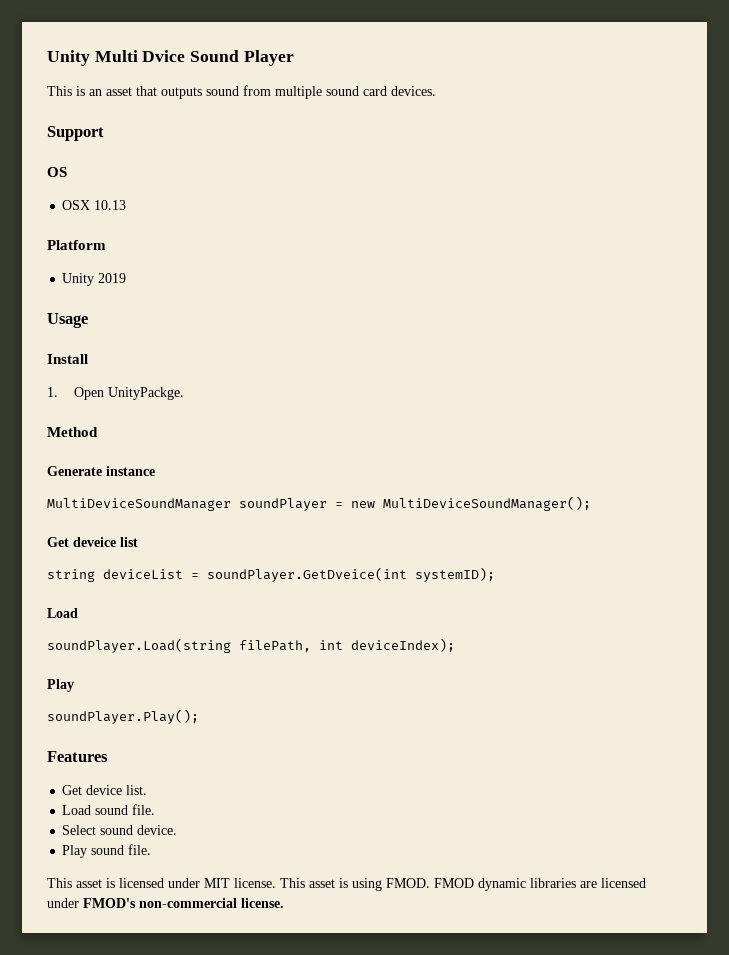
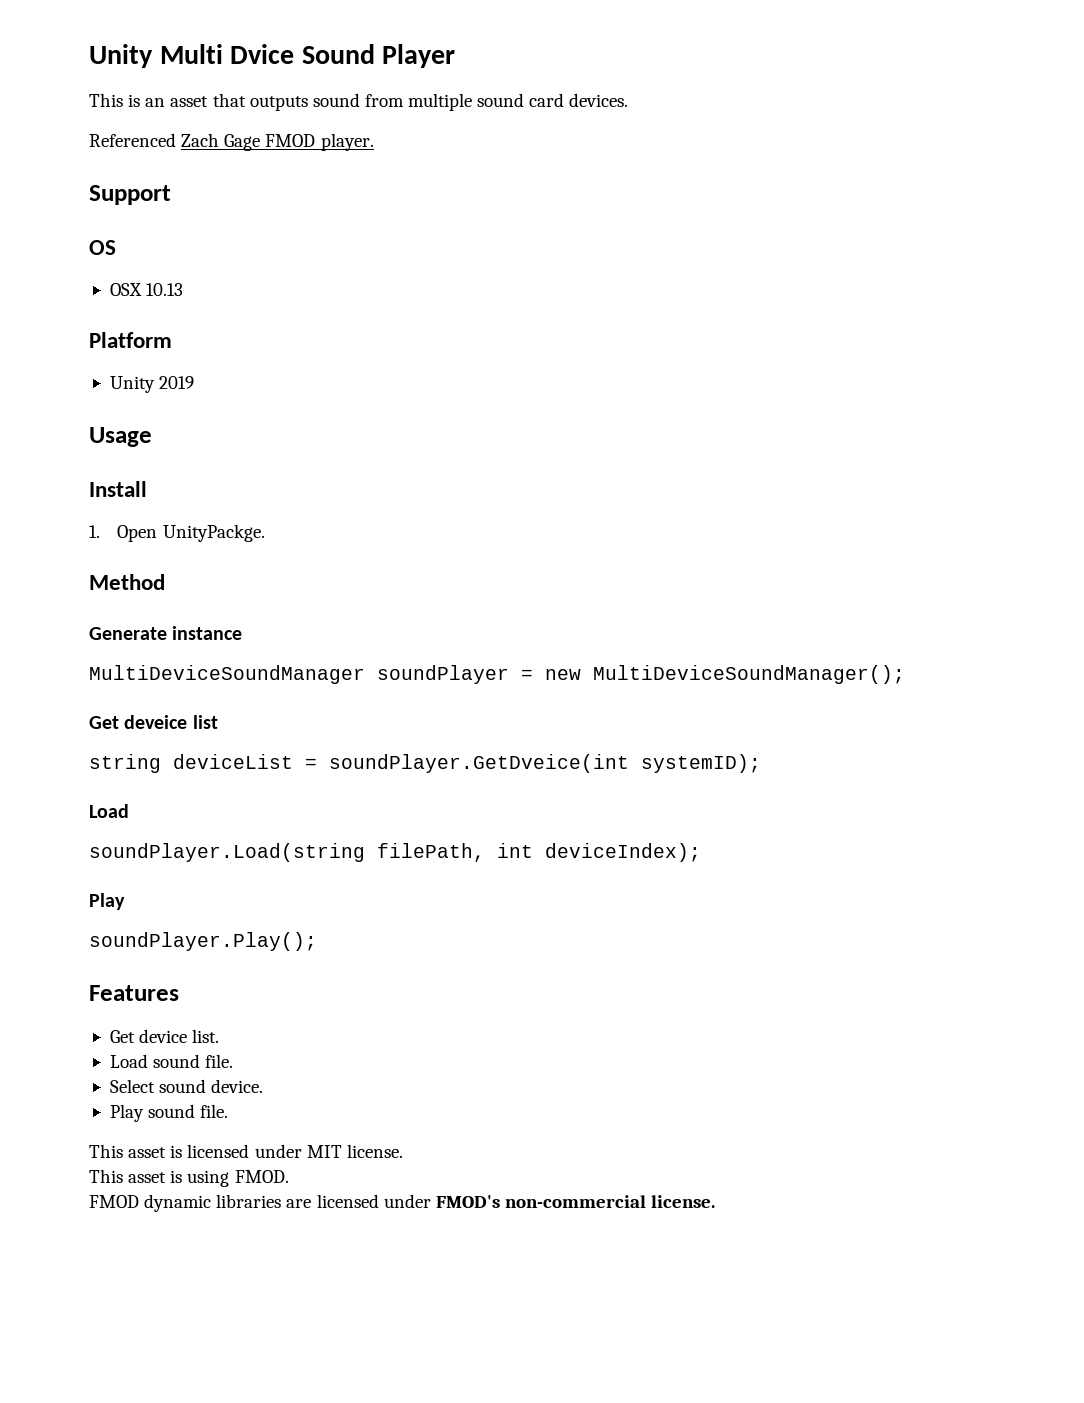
(436, 91) none -> [89,133,374,151] // Referenced Zach Gage FMOD player.
(276, 883) none -> (403, 1151) //
(430, 883) none -> (289, 1176) //

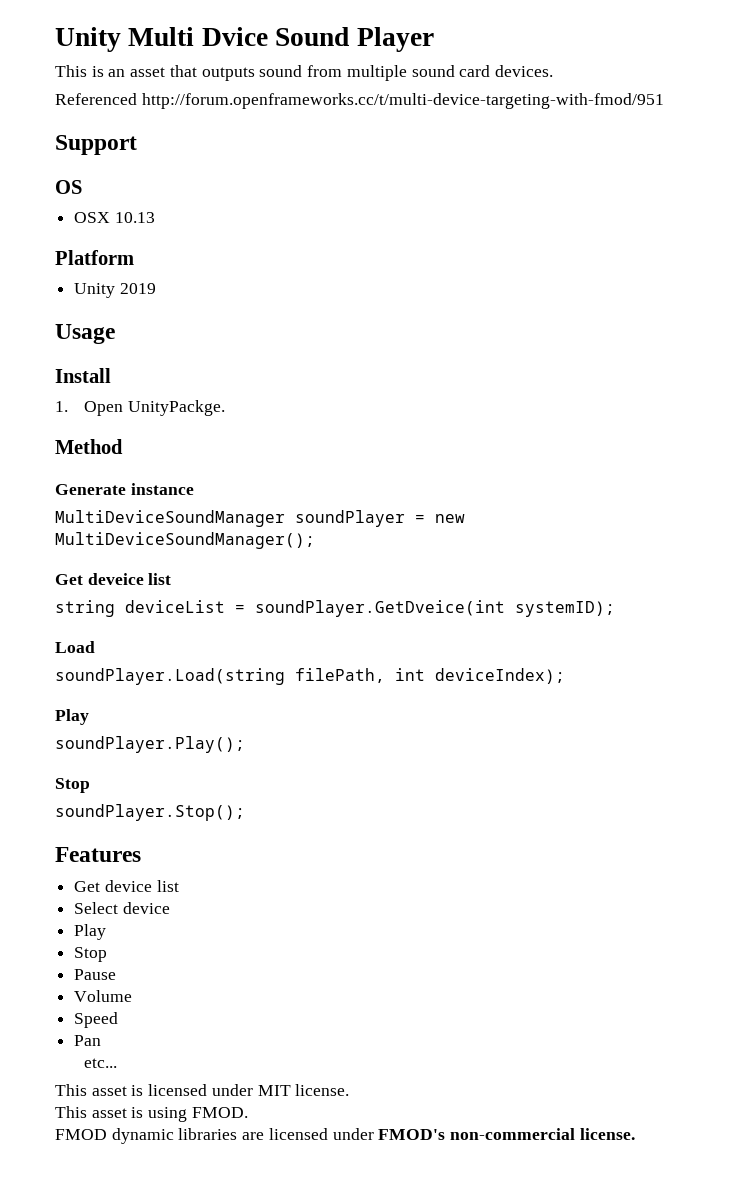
[181,133,374,151] Zach Gage FMOD player. -> [141,93,664,109] http://forum.openframeworks.cc/t/multi-device-targeting-with-fmod/951
(317, 941) none -> [55,778,90,793] [55,804,245,821] // Stop // soundPlayer.Stop();
[192,1029,220,1043] [109,1054,234,1068] list. // Load sound file. -> [156,880,179,892] list
[159,1079,264,1093] [109,1104,229,1122] sound device. // Play sound file. -> [122,902,170,914] [74,924,107,940] [74,947,108,962] [74,969,117,980] [74,990,133,1002] [74,1012,119,1028] [74,1035,102,1046] [84,1058,118,1068] device // Play // Stop // Pause // Volume // Speed // Pan // etc...

